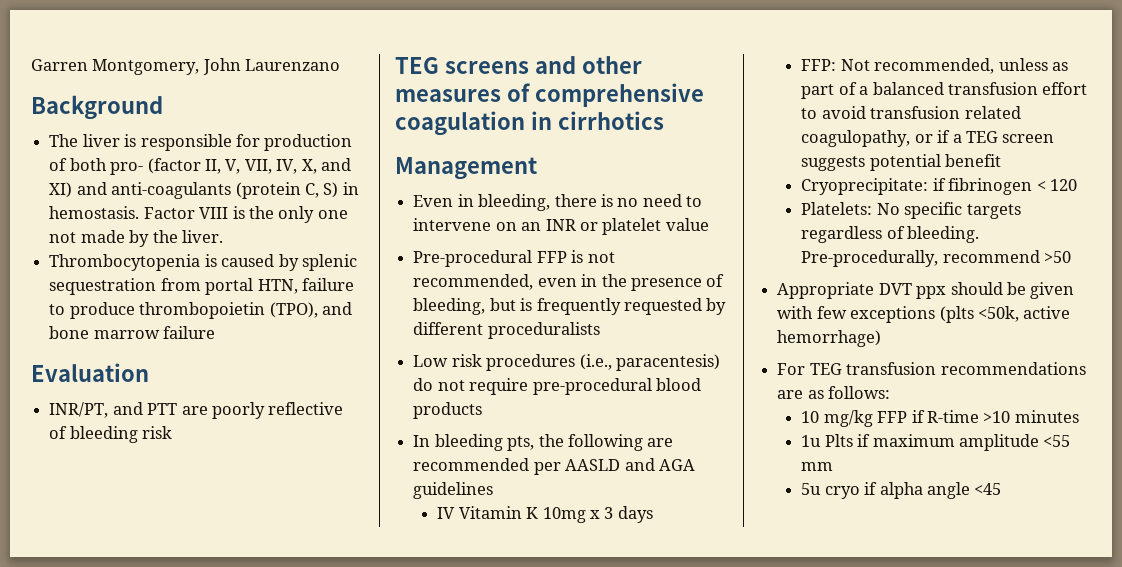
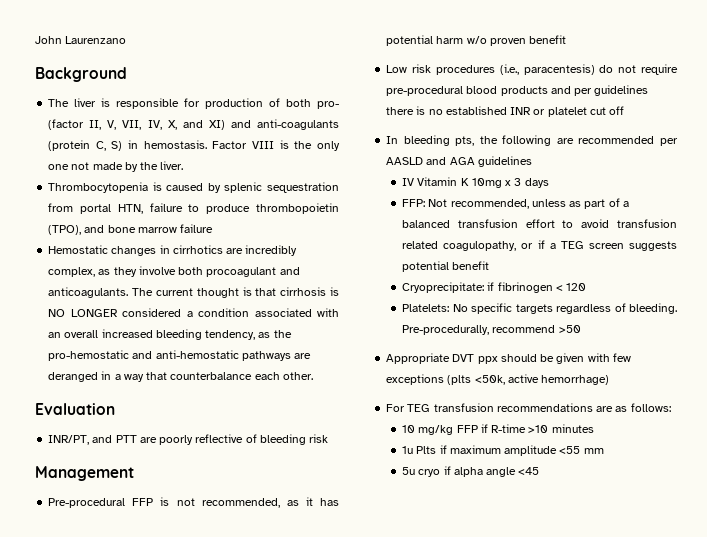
[31,59,200,75] Garren Montgomery, -> (35, 40) none
(216, 332) none -> [48,245,298,256] [48,266,300,277] [48,287,339,298] [48,308,339,317] [48,329,292,340] [48,350,312,361] [48,371,313,382] // Hemostatic changes in cirrhotics are incredibly complex, as they involve both procoagulant and anticoagulants. The current thought is that cirrhosis is NO LONGER considered a condition associated with an overall increased bleeding tendency, as the pro-hemostatic and anti-hemostatic pathways are deranged in a way that counterbalance each other.
[395,56,642,74] [395,83,704,107] [395,111,664,136] [395,157,537,180] [413,194,703,211] [413,218,709,235] TEG screens and other measures of comprehensive coagulation in cirrhotics // Management // Even in bleeding, there is no need to intervene on an INR or platelet value -> [35,466,134,481] Management
[537,274,725,291] [413,298,727,315] [413,322,600,339] even in the presence of bleeding, but is frequently requested by different proceduralists -> [286,497,339,506] [386,35,567,46] as it has potential harm w/o proven benefit
(483, 410) none -> [550,85,649,96] [386,106,625,117] and per guidelines there is no established INR or platelet cut off

